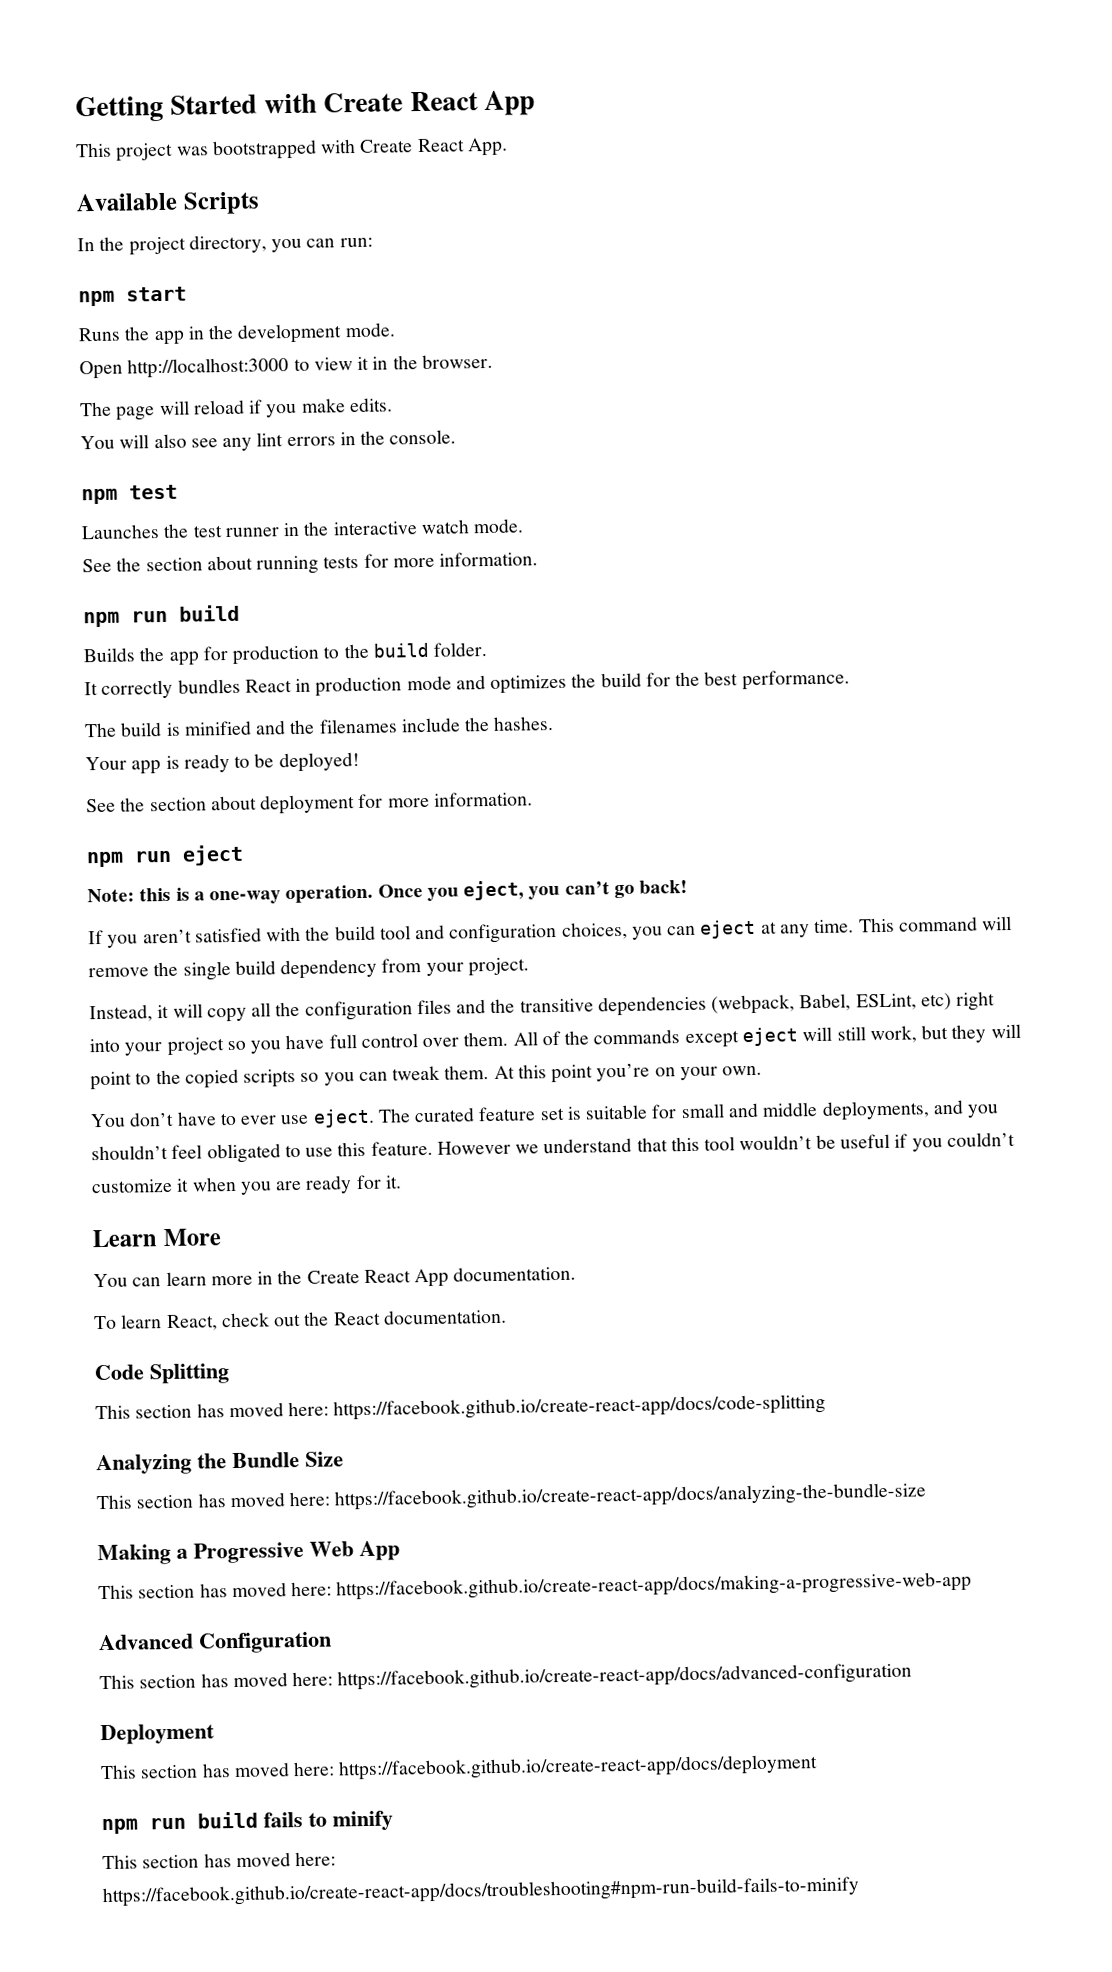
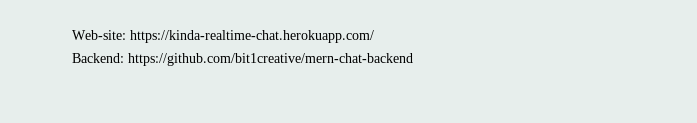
[75,90,536,123] [76,137,508,162] [76,191,260,215] [77,234,373,256] [78,286,187,307] [78,322,396,346] [79,353,493,380] [79,397,393,421] [80,429,457,452] [81,484,178,505] [81,518,525,540] [82,551,539,575] [83,604,240,628] [83,642,488,666] [84,669,850,699] [84,716,555,738] [85,751,360,775] [86,791,533,815] [86,844,244,868] [87,879,689,905] [88,915,1013,948] [88,957,529,981] [89,991,996,1023] [89,1023,1021,1056] [90,1063,763,1091] [90,1099,1000,1128] [91,1131,1015,1164] [91,1174,402,1195] [92,1228,221,1248] [93,1265,577,1288] [94,1308,507,1332] [94,1363,230,1385] [95,1393,827,1421] [96,1451,344,1476] [96,1482,927,1511] [97,1540,400,1566] [98,1571,973,1601] [98,1631,332,1654] [99,1662,913,1691] [100,1723,215,1746] [100,1754,819,1781] [101,1810,393,1835] [102,1851,337,1870] [102,1876,860,1908] Getting Started with Create React App // This project was bootstrapped with Create React App. // Available Scripts // In the project directory, you can run: // npm start // Runs the app in the development mode. // Open http://localhost:3000 to view it in the browser. // The page will reload if you make edits. // You will also see any lint errors in the console. // npm test // Launches the test runner in the interactive watch mode. // See the section about running tests for more information. // npm run build // Builds the app for production to the build folder. // It correctly bundles React in production mode and optimizes the build for the best performance. // The build is minified and the filenames include the hashes. // Your app is ready to be deployed! // See the section about deployment for more information. // npm run eject // Note: this is a one-way operation. Once you eject, you can’t go back! // If you aren’t satisfied with the build tool and configuration choices, you can eject at any time. This command will remove the single build dependency from your project. // Instead, it will copy all the configuration files and the transitive dependencies (webpack, Babel, ESLint, etc) right into your project so you have full control over them. All of the commands except eject will still work, but they will point to the copied scripts so you can tweak them. At this point you’re on your own. // You don’t have to ever use eject. The curated feature set is suitable for small and middle deployments, and you shouldn’t feel obligated to use this feature. However we understand that this tool wouldn’t be useful if you couldn’t customize it when you are ready for it. // Learn More // You can learn more in the Create React App documentation. // To learn React, check out the React documentation. // Code Splitting // This section has moved here: https://facebook.github.io/create-react-app/docs/code-splitting // Analyzing the Bundle Size // This section has moved here: https://facebook.github.io/create-react-app/docs/analyzing-the-bundle-size // Making a Progressive Web App // This section has moved here: https://facebook.github.io/create-react-app/docs/making-a-progressive-web-app // Advanced Configuration // This section has moved here: https://facebook.github.io/create-react-app/docs/advanced-configuration // Deployment // This section has moved here: https://facebook.github.io/create-react-app/docs/deployment // npm run build fails to minify // This section has moved here: https://facebook.github.io/create-react-app/docs/troubleshooting#npm-run-build-fails-to-minify -> [72,30,374,43] [72,53,413,66] Web-site: https://kinda-realtime-chat.herokuapp.com/ // Backend: https://github.com/bit1creative/mern-chat-backend

